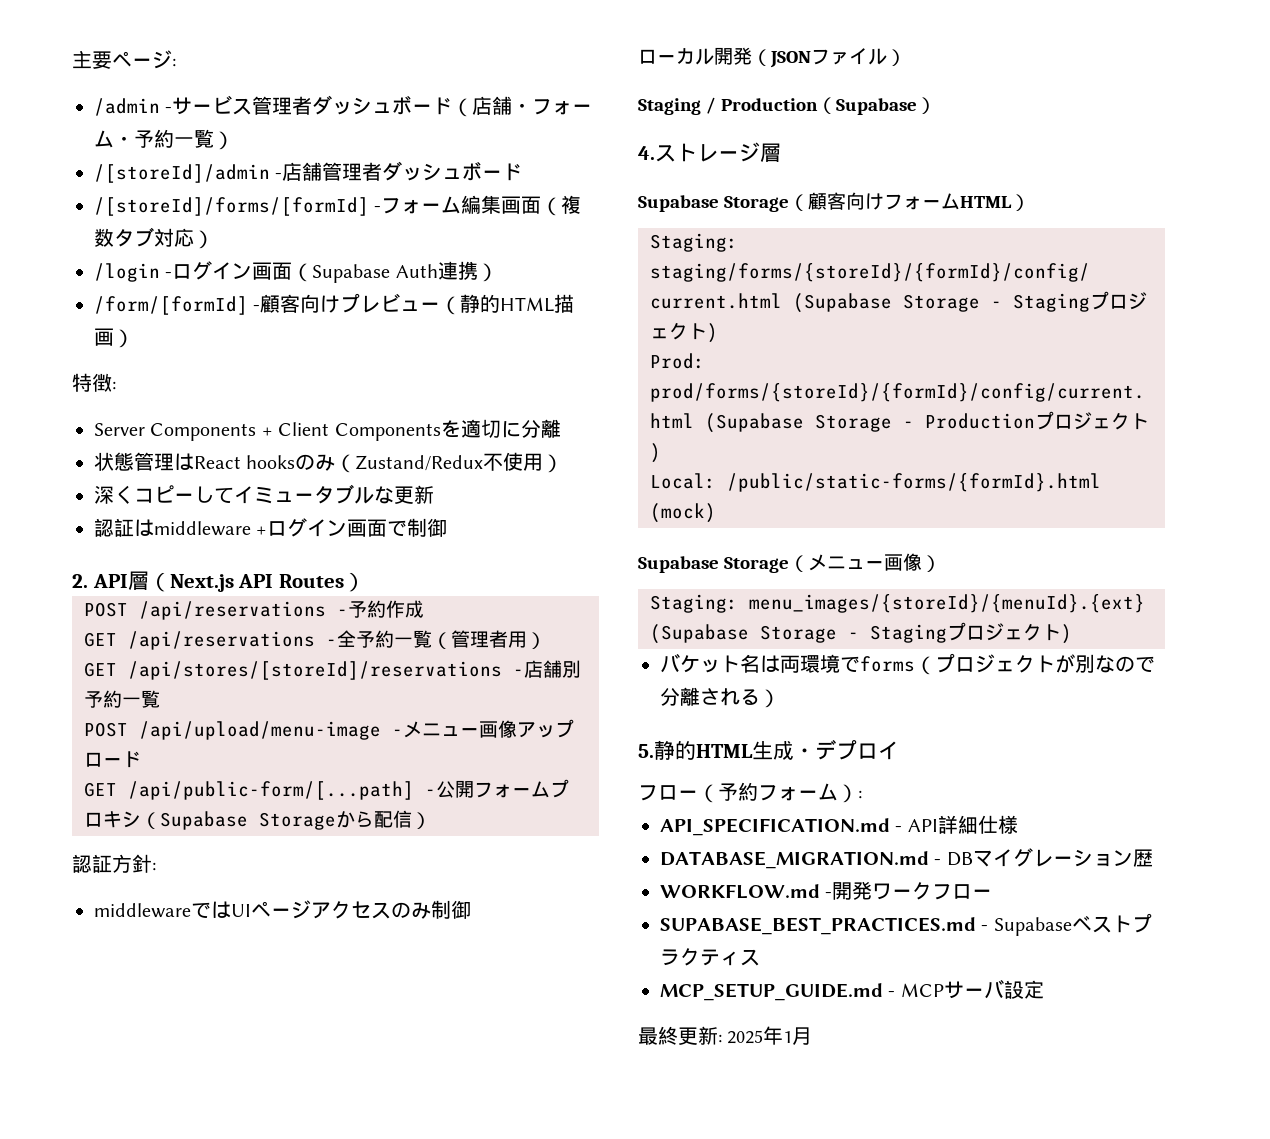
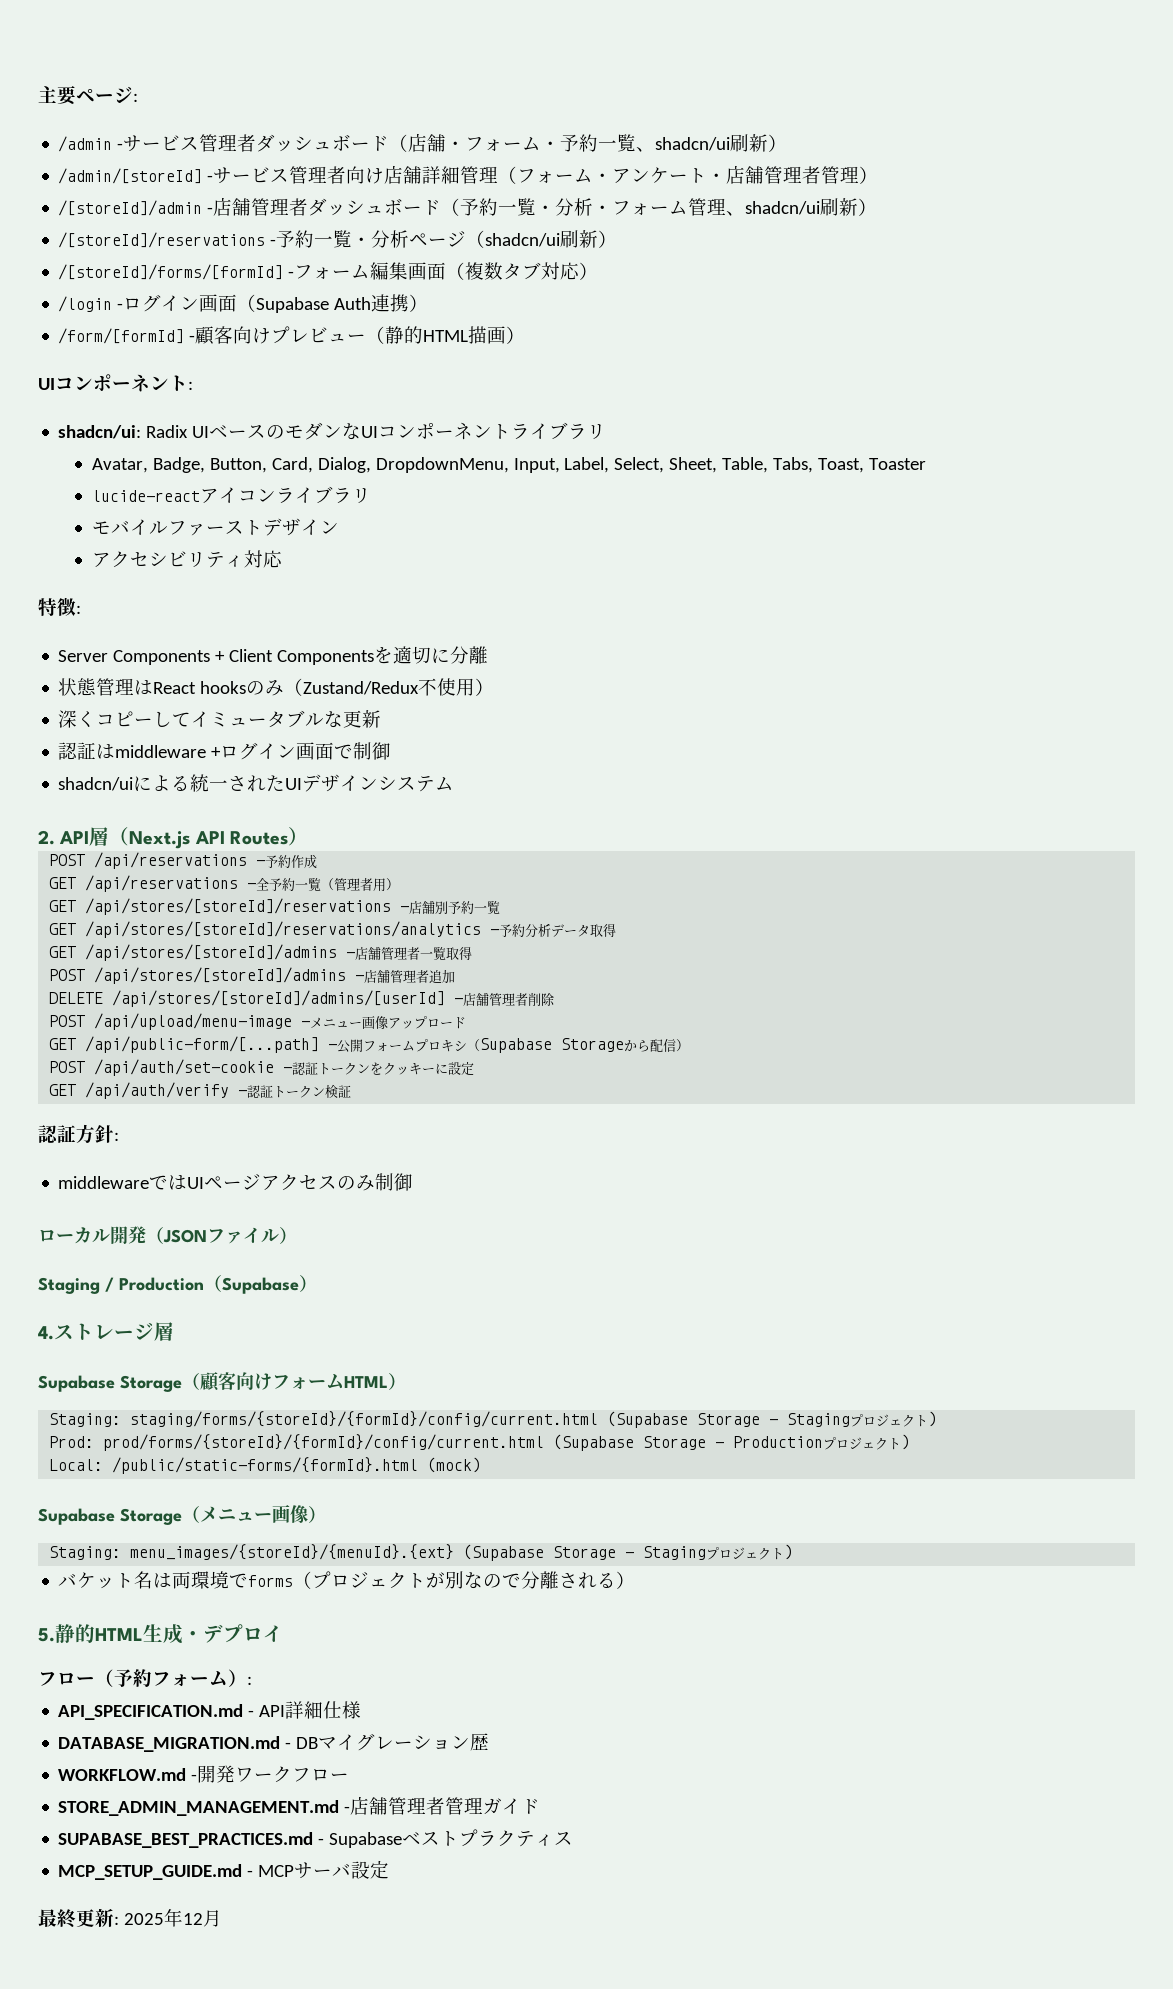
(214, 138) none -> [636,134,788,152] [58,165,860,184] 、shadcn/ui刷新） // /admin/[storeId] -サービス管理者向け店舗詳細管理（フォーム・アンケート・店舗管理者管理
(523, 172) none -> [441,198,878,216] [58,230,618,248] （予約一覧・分析・フォーム管理、shadcn/ui刷新） // /[storeId]/reservations -予約一覧・分析ページ（shadcn/ui刷新）
(134, 338) none -> [38,374,193,392] [58,422,607,440] [91,457,927,473] [91,486,371,504] [91,518,339,536] [91,550,283,568] // UIコンポーネント: // shadcn/ui: Radix UIベースのモダンなUIコンポーネントライブラリ // Avatar, Badge, Button, Card, Dialog, DropdownMenu, Input, Label, Select, Sheet, Table, Tabs, Toast, Toaster // lucide-reactアイコンライブラリ // モバイルファーストデザイン // アクセシビリティ対応
(448, 527) none -> [58,774,455,792] // shadcn/uiによる統一されたUIデザインシステム
(160, 699) none -> [49,921,617,938] [49,944,473,961] [49,967,456,984] [49,990,556,1007] // GET /api/stores/[storeId]/reservations/analytics -予約分析データ取得 // GET /api/stores/[storeId]/admins -店舗管理者一覧取得 // POST /api/stores/[storeId]/admins -店舗管理者追加 // DELETE /api/stores/[storeId]/admins/[userId] -店舗管理者削除
(431, 820) none -> [49,1059,475,1076] [49,1082,352,1099] // POST /api/auth/set-cookie -認証トークンをクッキーに設定 // GET /api/auth/verify -認証トークン検証
(993, 893) none -> [58,1796,541,1816] // STORE_ADMIN_MANAGEMENT.md -店舗管理者管理ガイド
[783,1031,793,1043] 1 -> [182,1913,203,1925] 12

